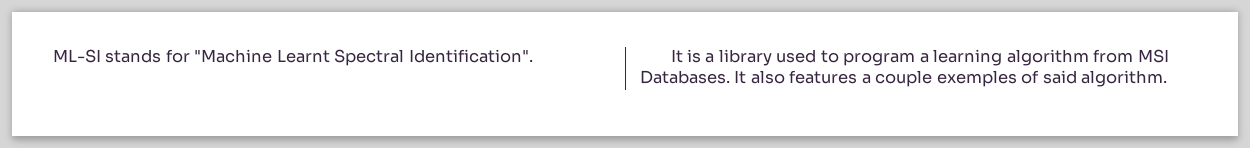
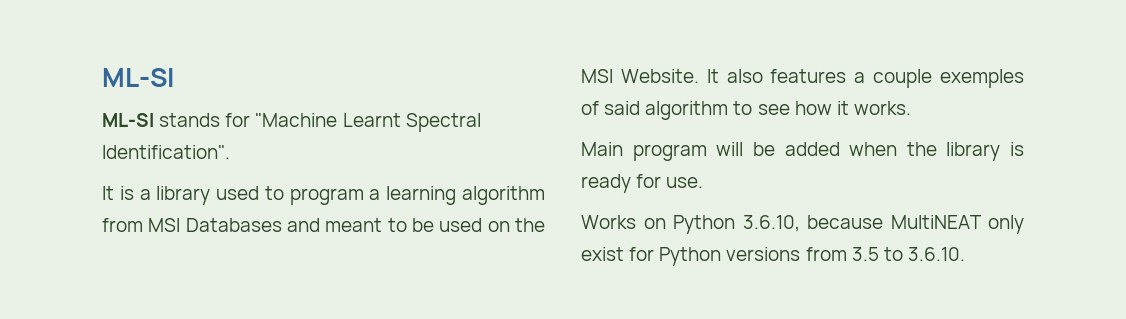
[53,49,101,63] ML-SI -> [102,68,174,87] [102,113,154,127] ML-SI // ML-SI
[640,70,730,84] Databases. -> [185,218,545,232] [581,69,699,83] Databases and meant to be used on the MSI Website.
[1081,70,1168,87] algorithm. -> [645,101,911,120] [581,142,1024,161] [581,174,704,193] [581,215,1024,234] [581,247,965,266] algorithm to see how it works. // Main program will be added when the library is ready for use. // Works on Python 3.6.10, because MultiNEAT only exist for Python versions from 3.5 to 3.6.10.

